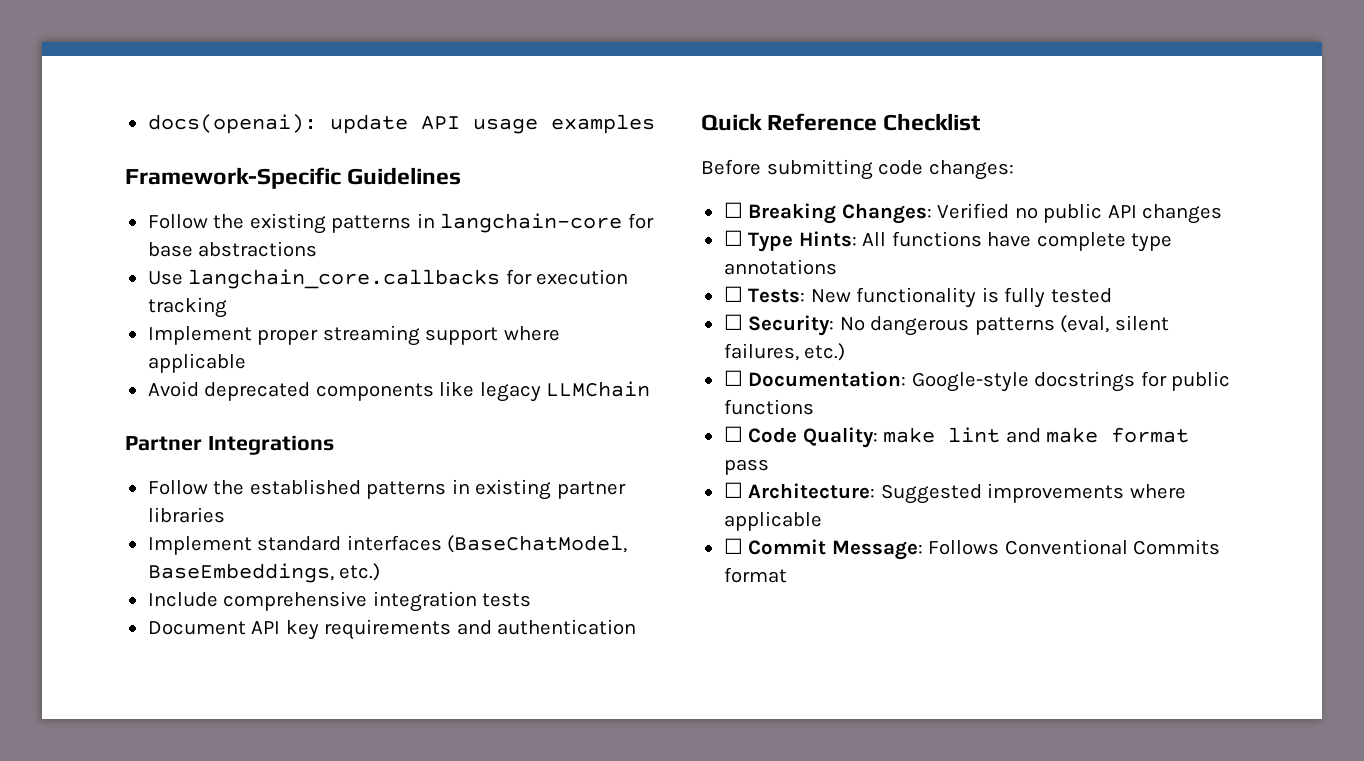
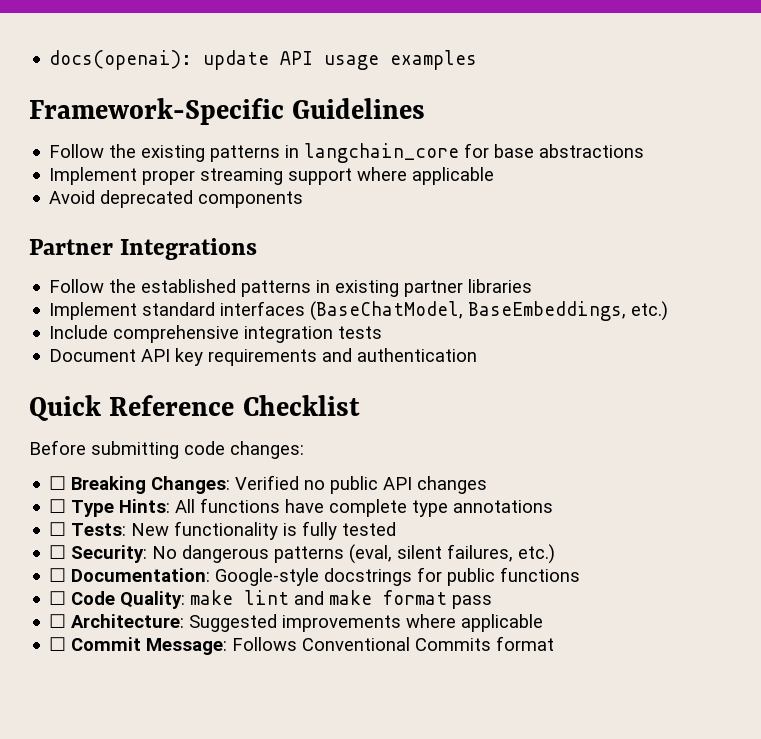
[440,213,623,233] langchain-core -> [304,143,460,163] langchain_core
[147,269,629,289] [147,297,227,318] // Use langchain_core.callbacks for execution tracking -> (645, 151) none
[439,381,651,402] like legacy LLMChain -> (304, 199) none

